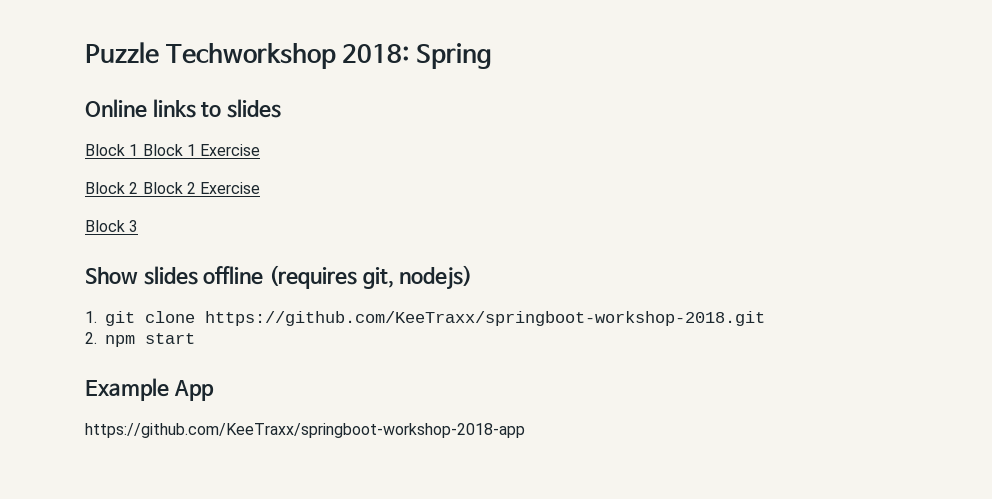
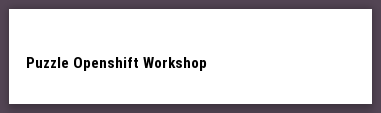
[165,43,492,69] [85,99,282,118] [85,144,261,156] [85,182,261,194] [85,220,139,232] [85,265,473,290] [85,311,765,326] [85,332,195,347] [85,378,214,401] [85,423,525,438] Techworkshop 2018: Spring // Online links to slides // Block 1 Block 1 Exercise // Block 2 Block 2 Exercise // Block 3 // Show slides offline (requires git, nodejs) // 1. git clone https://github.com/KeeTraxx/springboot-workshop-2018.git // 2. npm start // Example App // https://github.com/KeeTraxx/springboot-workshop-2018-app -> [73,57,208,71] Openshift Workshop

